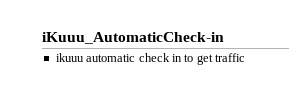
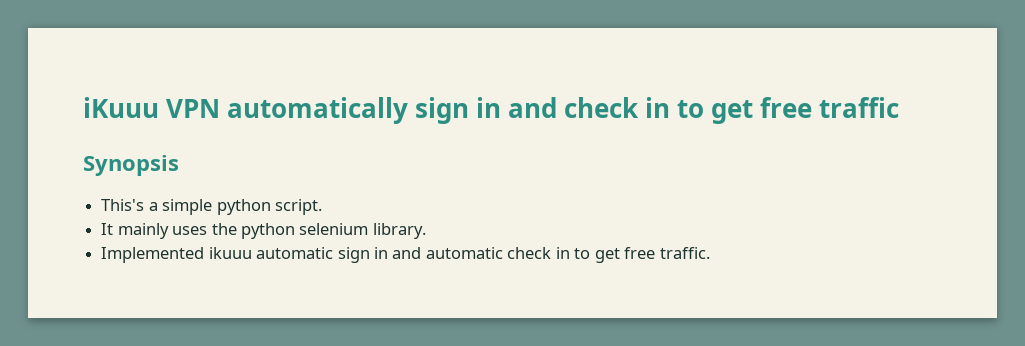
[42,32,224,44] [55,53,84,62] iKuuu_AutomaticCheck-in // ikuuu -> [83,97,900,124] [83,155,179,176] [101,199,322,215] [101,223,426,239] [101,247,422,263] iKuuu VPN automatically sign in and check in to get free traffic // Synopsis // This's a simple python script. // It mainly uses the python selenium library. // Implemented ikuuu automatic sign in and
[215,53,245,62] traffic -> [624,247,710,259] free traffic.

